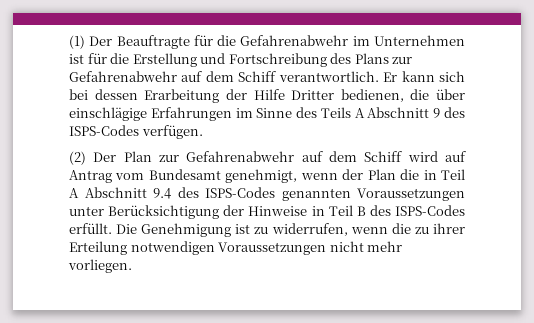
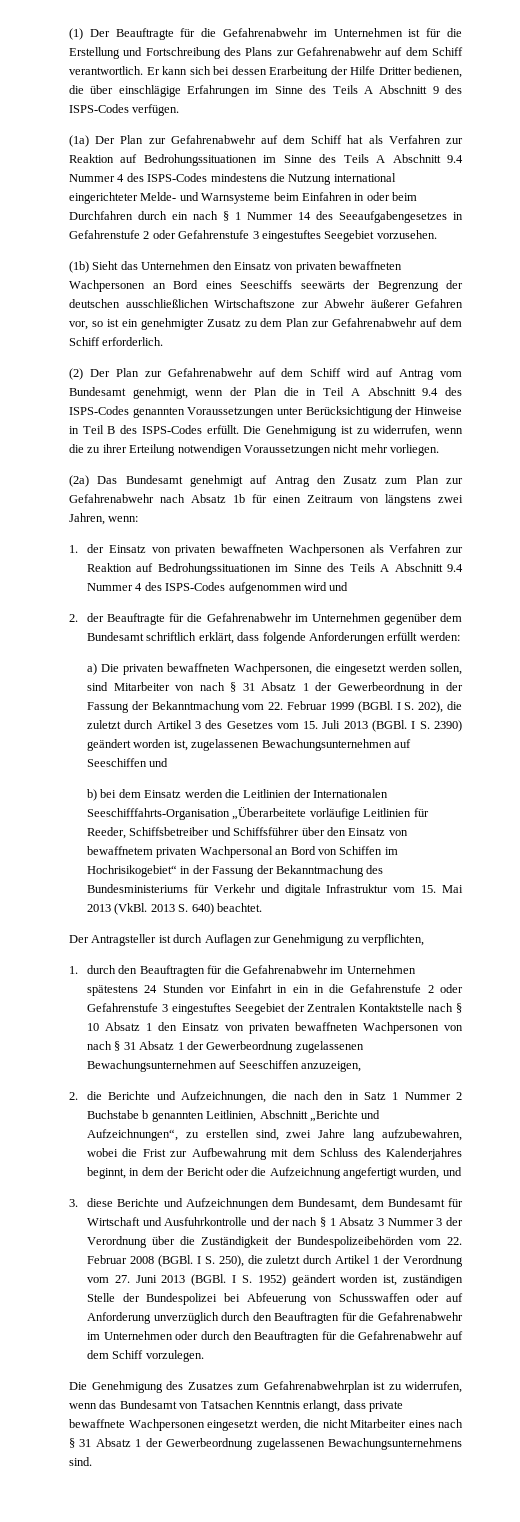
(203, 132) none -> [69,135,464,147] [69,154,464,166] [69,173,396,185] [69,192,417,204] [69,211,463,223] [69,230,437,242] [69,261,402,273] [69,280,463,292] [69,299,463,308] [69,318,463,330] [69,337,164,346] // (1a) Der Plan zur Gefahrenabwehr auf dem Schiff hat als Verfahren zur Reaktion auf Bedrohungssituationen im Sinne des Teils A Abschnitt 9.4 Nummer 4 des ISPS-Codes mindestens die Nutzung international eingerichteter Melde- und Warnsysteme beim Einfahren in oder beim Durchfahren durch ein nach § 1 Nummer 14 des Seeaufgabengesetzes in Gefahrenstufe 2 oder Gefahrenstufe 3 eingestuftes Seegebiet vorzusehen. // (1b) Sieht das Unternehmen den Einsatz von privaten bewaffneten Wachpersonen an Bord eines Seeschiffs seewärts der Begrenzung der deutschen ausschließlichen Wirtschaftszone zur Abwehr äußerer Gefahren vor, so ist ein genehmigter Zusatz zu dem Plan zur Gefahrenabwehr auf dem Schiff erforderlich.
(132, 266) none -> [69,475,464,487] [69,494,463,506] [69,513,139,525] [69,544,463,556] [86,563,463,575] [86,582,349,594] [69,613,462,625] [86,632,460,644] [86,663,462,675] [86,682,464,694] [86,701,462,713] [86,720,463,732] [86,739,411,751] [86,758,169,767] [86,789,388,801] [86,807,429,820] [86,827,408,839] [86,846,398,858] [86,865,384,877] [86,884,463,896] [86,903,262,915] [69,934,424,946] [69,965,416,977] [86,984,463,996] [86,1003,462,1015] [86,1022,463,1034] [86,1041,364,1053] [86,1060,362,1072] [69,1091,463,1103] [86,1110,381,1122] [86,1129,462,1141] [86,1148,462,1160] [86,1167,462,1179] [69,1198,463,1210] [86,1217,464,1227] [86,1236,462,1248] [86,1255,464,1267] [86,1274,463,1286] [86,1293,463,1305] [86,1312,463,1324] [86,1331,464,1343] [86,1350,204,1362] [69,1381,462,1393] [69,1400,403,1412] [69,1419,463,1431] [69,1438,462,1450] [69,1457,92,1466] // (2a) Das Bundesamt genehmigt auf Antrag den Zusatz zum Plan zur Gefahrenabwehr nach Absatz 1b für einen Zeitraum von längstens zwei Jahren, wenn: // 1. der Einsatz von privaten bewaffneten Wachpersonen als Verfahren zur Reaktion auf Bedrohungssituationen im Sinne des Teils A Abschnitt 9.4 Nummer 4 des ISPS-Codes aufgenommen wird und // 2. der Beauftragte für die Gefahrenabwehr im Unternehmen gegenüber dem Bundesamt schriftlich erklärt, dass folgende Anforderungen erfüllt werden: // a) Die privaten bewaffneten Wachpersonen, die eingesetzt werden sollen, sind Mitarbeiter von nach § 31 Absatz 1 der Gewerbeordnung in der Fassung der Bekanntmachung vom 22. Februar 1999 (BGBl. I S. 202), die zuletzt durch Artikel 3 des Gesetzes vom 15. Juli 2013 (BGBl. I S. 2390) geändert worden ist, zugelassenen Bewachungsunternehmen auf Seeschiffen und // b) bei dem Einsatz werden die Leitlinien der Internationalen Seeschifffahrts-Organisation „Überarbeitete vorläufige Leitlinien für Reeder, Schiffsbetreiber und Schiffsführer über den Einsatz von bewaffnetem privaten Wachpersonal an Bord von Schiffen im Hochrisikogebiet“ in der Fassung der Bekanntmachung des Bundesministeriums für Verkehr und digitale Infrastruktur vom 15. Mai 2013 (VkBl. 2013 S. 640) beachtet. // Der Antragsteller ist durch Auflagen zur Genehmigung zu verpflichten, // 1. durch den Beauftragten für die Gefahrenabwehr im Unternehmen spätestens 24 Stunden vor Einfahrt in ein in die Gefahrenstufe 2 oder Gefahrenstufe 3 eingestuftes Seegebiet der Zentralen Kontaktstelle nach § 10 Absatz 1 den Einsatz von privaten bewaffneten Wachpersonen von nach § 31 Absatz 1 der Gewerbeordnung zugelassenen Bewachungsunternehmen auf Seeschiffen anzuzeigen, // 2. die Berichte und Aufzeichnungen, die nach den in Satz 1 Nummer 2 Buchstabe b genannten Leitlinien, Abschnitt „Berichte und Aufzeichnungen“, zu erstellen sind, zwei Jahre lang aufzubewahren, wobei die Frist zur Aufbewahrung mit dem Schluss des Kalenderjahres beginnt, in dem der Bericht oder die Aufzeichnung angefertigt wurden, und // 3. diese Berichte und Aufzeichnungen dem Bundesamt, dem Bundesamt für Wirtschaft und Ausfuhrkontrolle und der nach § 1 Absatz 3 Nummer 3 der Verordnung über die Zuständigkeit der Bundespolizeibehörden vom 22. Februar 2008 (BGBl. I S. 250), die zuletzt durch Artikel 1 der Verordnung vom 27. Juni 2013 (BGBl. I S. 1952) geändert worden ist, zuständigen Stelle der Bundespolizei bei Abfeuerung von Schusswaffen oder auf Anforderung unverzüglich durch den Beauftragten für die Gefahrenabwehr im Unternehmen oder durch den Beauftragten für die Gefahrenabwehr auf dem Schiff vorzulegen. // Die Genehmigung des Zusatzes zum Gefahrenabwehrplan ist zu widerrufen, wenn das Bundesamt von Tatsachen Kenntnis erlangt, dass private bewaffnete Wachpersonen eingesetzt werden, die nicht Mitarbeiter eines nach § 31 Absatz 1 der Gewerbeordnung zugelassenen Bewachungsunternehmens sind.

